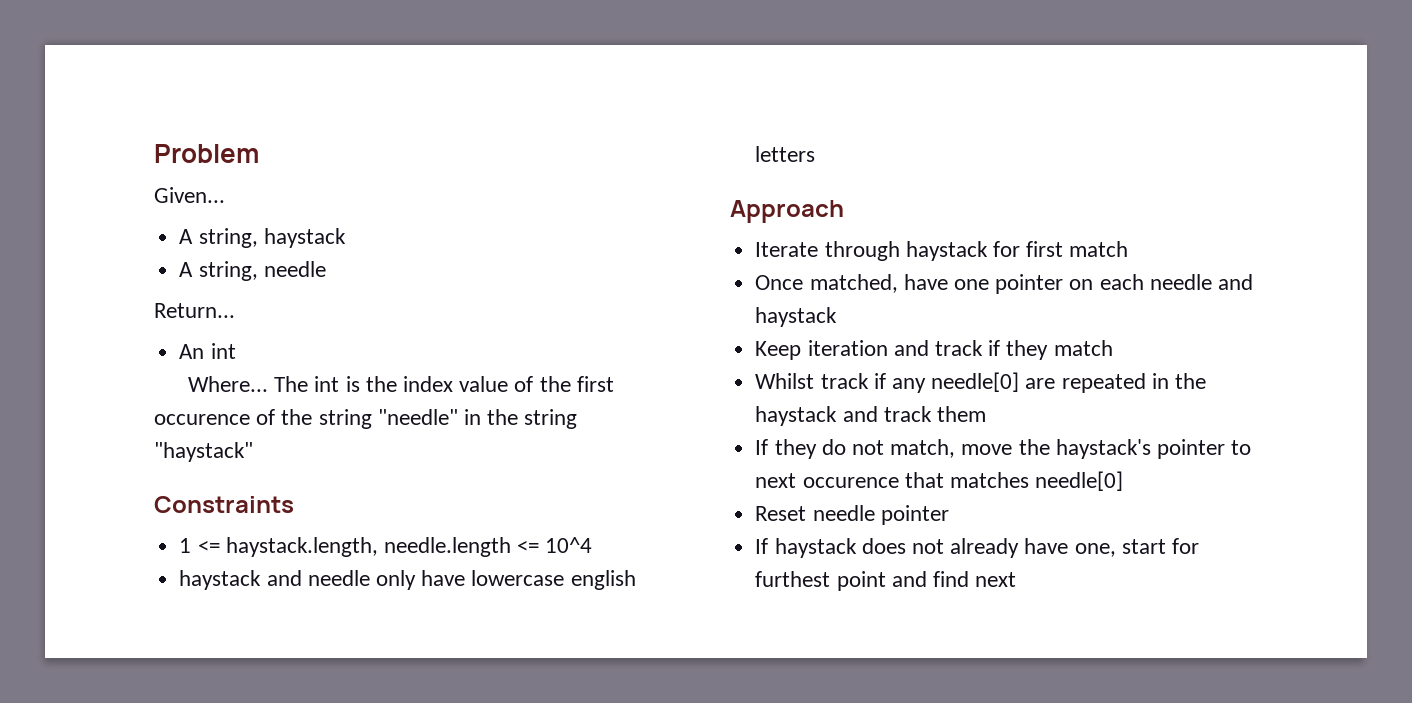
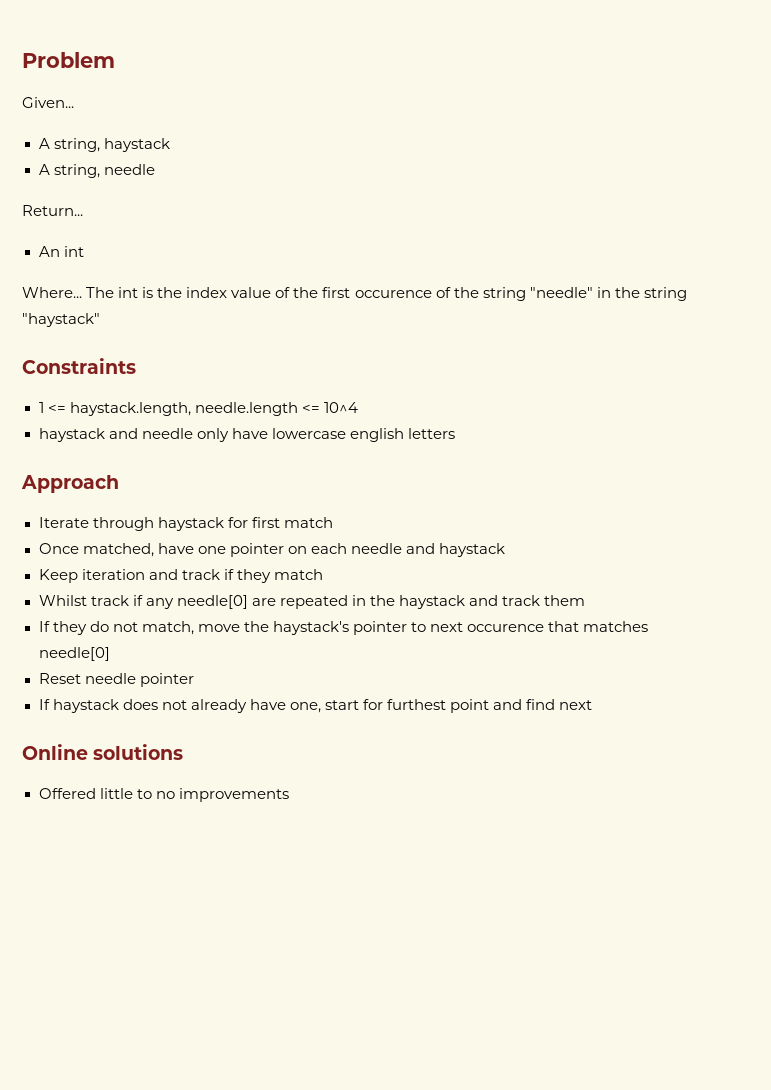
(1017, 579) none -> [22,744,184,760] [38,788,289,802] // Online solutions // Offered little to no improvements

